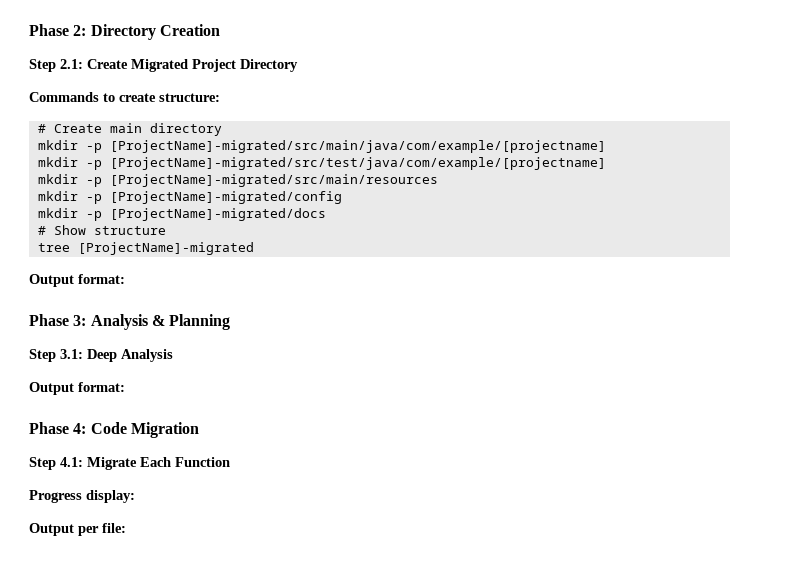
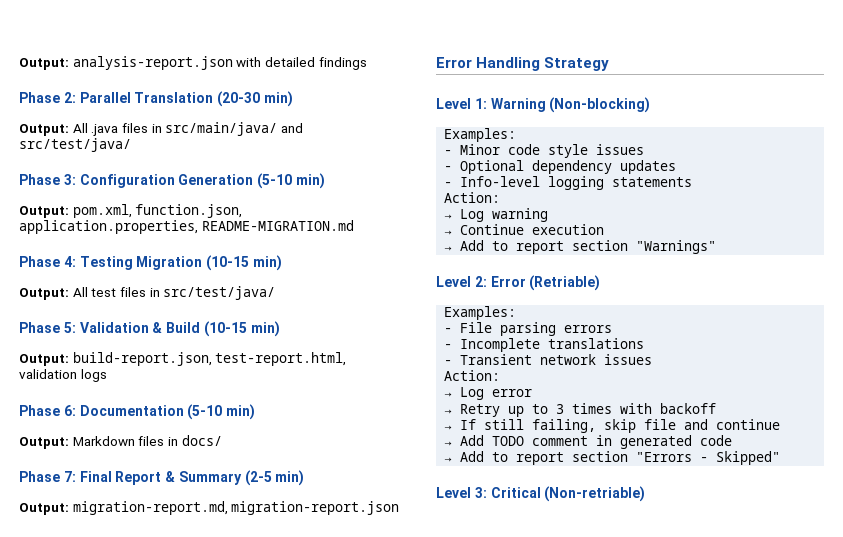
[29,24,220,40] [29,59,298,72] [29,92,220,102] [37,123,222,136] [37,140,606,153] [37,157,606,170] [37,174,438,187] [37,191,342,204] [37,208,326,221] [37,225,166,235] [37,242,254,255] [29,274,125,287] [29,314,231,330] [29,349,173,362] [29,382,125,395] Phase 2: Directory Creation // Step 2.1: Create Migrated Project Directory // Commands to create structure: // # Create main directory // mkdir -p [ProjectName]-migrated/src/main/java/com/example/[projectname] // mkdir -p [ProjectName]-migrated/src/test/java/com/example/[projectname] // mkdir -p [ProjectName]-migrated/src/main/resources // mkdir -p [ProjectName]-migrated/config // mkdir -p [ProjectName]-migrated/docs // # Show structure // tree [ProjectName]-migrated // Output format: // Phase 3: Analysis & Planning // Step 3.1: Deep Analysis // Output format: -> [19,56,367,70] [19,91,293,107] [19,122,303,136] [19,138,131,152] [19,173,325,189] [19,204,243,218] [19,220,354,234] Output: analysis-report.json with detailed findings // Phase 2: Parallel Translation (20-30 min) // Output: All .java files in src/main/java/ and src/test/java/ // Phase 3: Configuration Generation (5-10 min) // Output: pom.xml, function.json, application.properties, README-MIGRATION.md
[90,422,127,434] Code -> [79,256,133,270] Testing
[29,457,230,470] [29,490,135,503] [29,523,126,536] // Step 4.1: Migrate Each Function // Progress display: // Output per file: -> [206,255,282,271] [19,286,276,300] [19,321,280,337] [19,352,347,366] [19,369,107,382] [19,404,256,420] [19,435,222,449] [19,470,305,486] [19,501,400,515] [436,57,610,71] [436,97,651,113] [444,128,517,142] [444,144,645,158] [444,160,677,174] [444,176,693,190] [444,192,501,203] [444,208,549,222] [444,224,605,235] [444,240,717,254] [436,275,601,291] [444,306,517,320] [444,322,613,336] [444,338,645,352] [444,354,653,365] [444,370,501,381] [444,387,533,400] [444,403,717,417] [444,419,781,433] [444,435,733,449] [444,451,781,465] [436,486,646,502] (10-15 min) // Output: All test files in src/test/java/ // Phase 5: Validation & Build (10-15 min) // Output: build-report.json, test-report.html, validation logs // Phase 6: Documentation (5-10 min) // Output: Markdown files in docs/ // Phase 7: Final Report & Summary (2-5 min) // Output: migration-report.md, migration-report.json // Error Handling Strategy // Level 1: Warning (Non-blocking) // Examples: // - Minor code style issues // - Optional dependency updates // - Info-level logging statements // Action: // → Log warning // → Continue execution // → Add to report section "Warnings" // Level 2: Error (Retriable) // Examples: // - File parsing errors // - Incomplete translations // - Transient network issues // Action: // → Log error // → Retry up to 3 times with backoff // → If still failing, skip file and continue // → Add TODO comment in generated code // → Add to report section "Errors - Skipped" // Level 3: Critical (Non-retriable)

